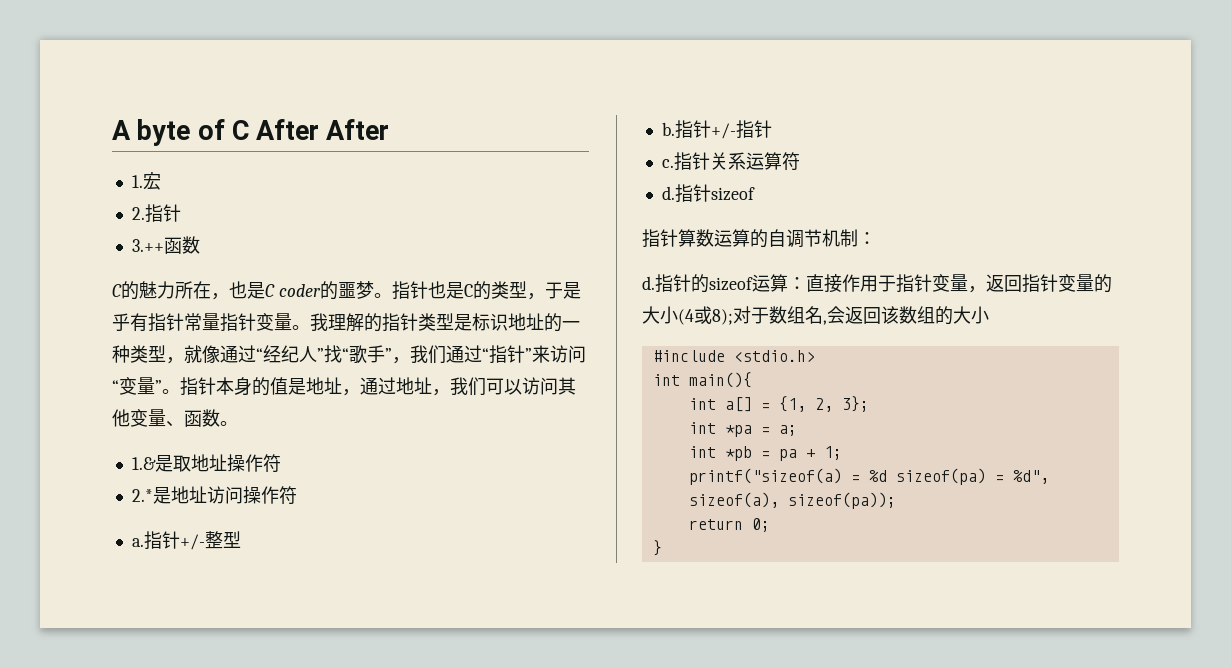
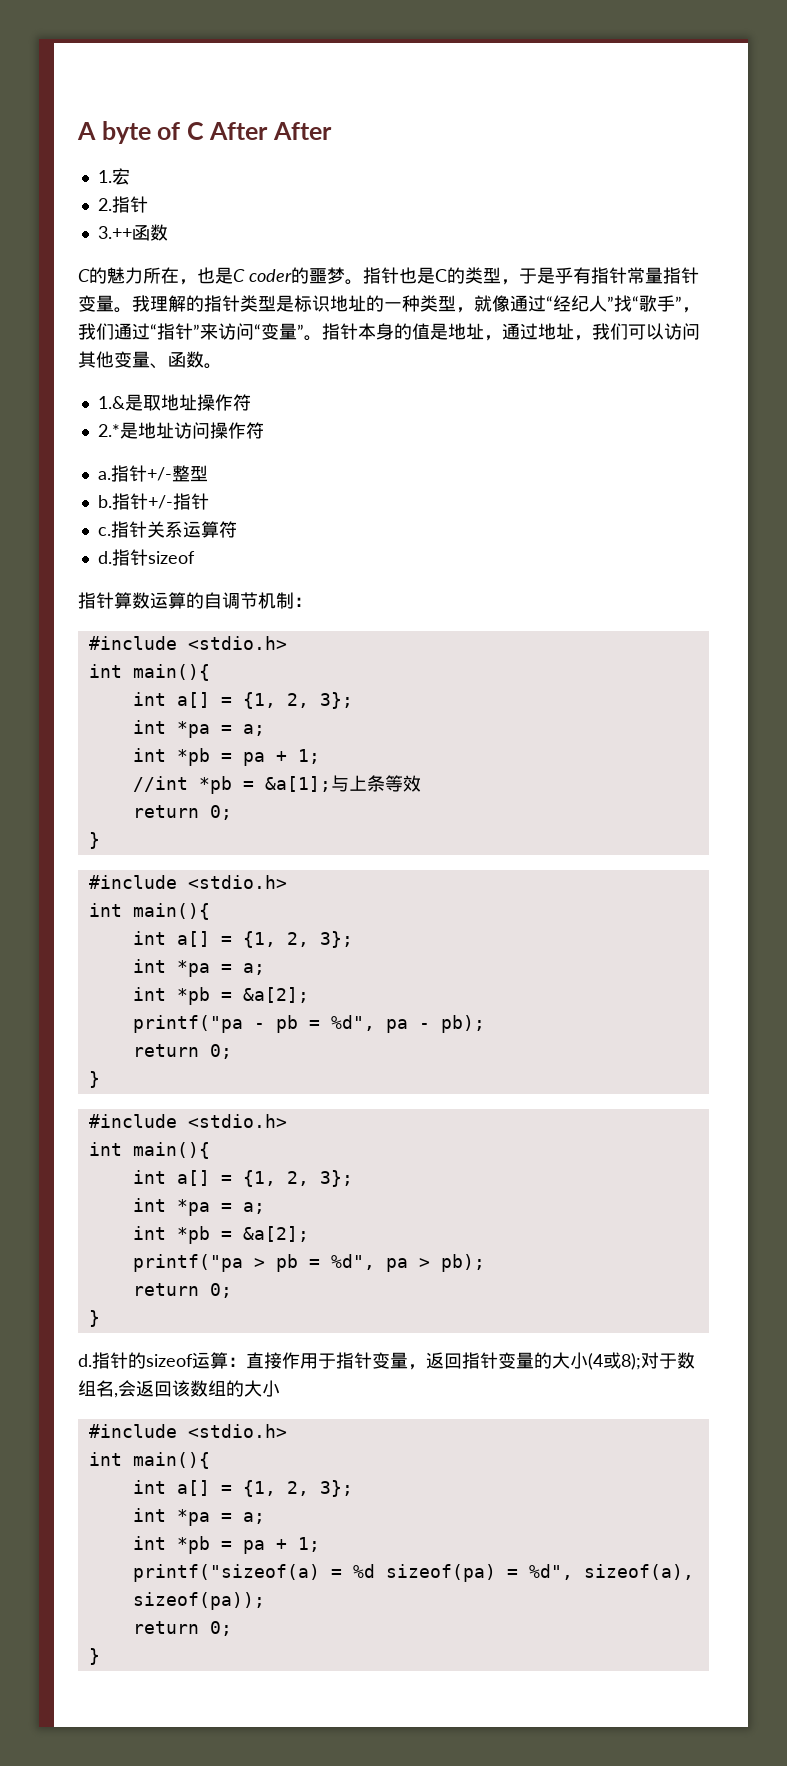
(876, 238) none -> [88,636,287,650] [88,664,210,681] [132,692,353,709] [132,720,265,738] [132,748,320,766] [132,775,421,794] [132,805,232,820] [88,832,100,849] [88,875,287,889] [88,903,210,920] [132,931,353,948] [132,959,265,977] [132,987,309,1005] [132,1015,485,1033] [132,1044,232,1059] [88,1071,100,1088] [88,1114,287,1128] [88,1142,210,1159] [132,1170,353,1187] [132,1198,265,1216] [132,1226,309,1244] [132,1254,485,1272] [132,1283,232,1298] [88,1310,100,1327] // #include <stdio.h> // int main(){ // int a[] = {1, 2, 3}; // int *pa = a; // int *pb = pa + 1; // //int *pb = &a[1];与上条等效 // return 0; // } // #include <stdio.h> // int main(){ // int a[] = {1, 2, 3}; // int *pa = a; // int *pb = &a[2]; // printf("pa - pb = %d", pa - pb); // return 0; // } // #include <stdio.h> // int main(){ // int a[] = {1, 2, 3}; // int *pa = a; // int *pb = &a[2]; // printf("pa > pb = %d", pa > pb); // return 0; // }

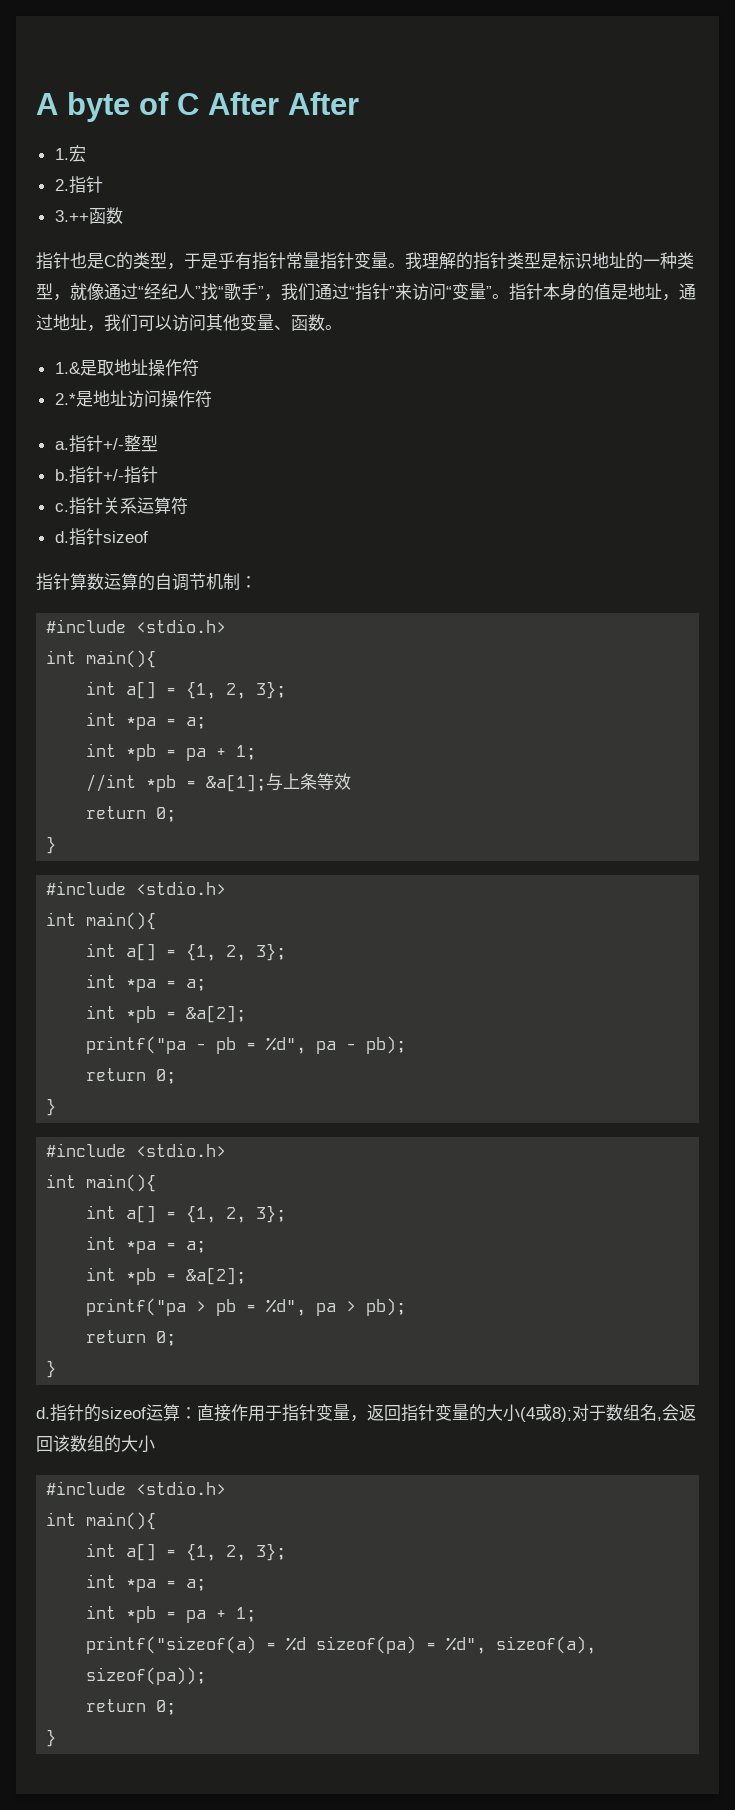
[78,267,363,285] C的魅力所在，也是C coder的噩梦。 -> (123, 215) none

